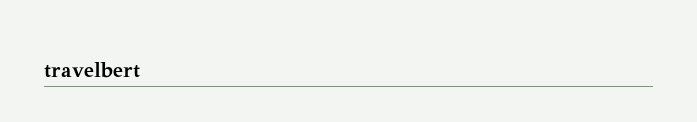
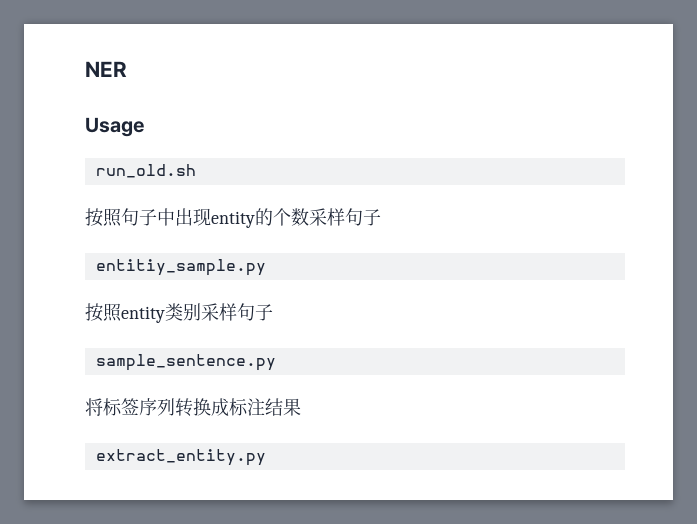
[44,62,140,78] travelbert -> [85,61,127,77] [85,117,144,137] [95,164,196,178] [85,208,381,228] [95,259,266,276] [85,303,273,323] [95,354,276,371] [85,398,301,417] [95,449,266,466] NER // Usage // run_old.sh // 按照句子中出现entity的个数采样句子 // entitiy_sample.py // 按照entity类别采样句子 // sample_sentence.py // 将标签序列转换成标注结果 // extract_entity.py

